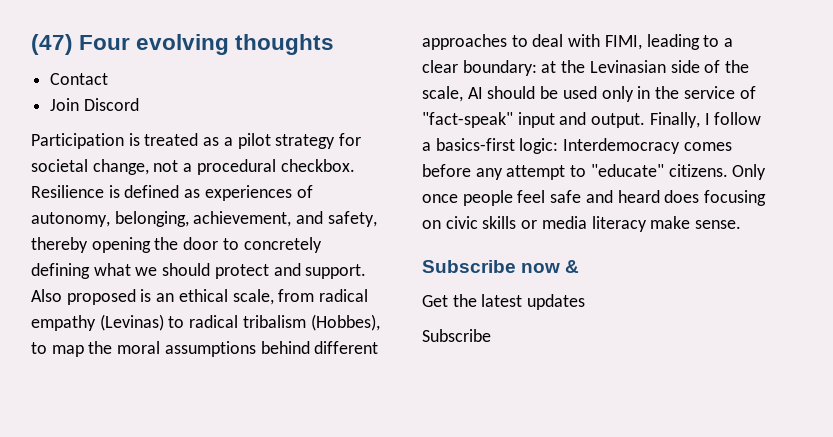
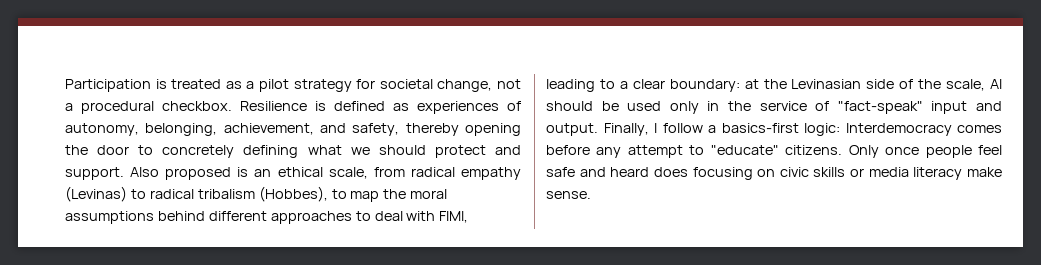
[31,34,335,55] [50,73,109,85] [50,98,139,111] (47) Four evolving thoughts // Contact // Join Discord // -> (65, 85) none
[422,260,580,273] [422,294,586,310] [422,329,491,342] // Subscribe now & // Get the latest updates // Subscribe -> (591, 195) none

